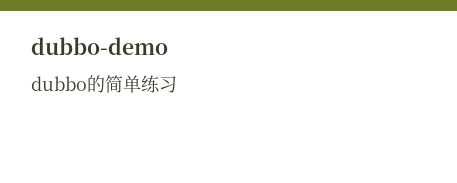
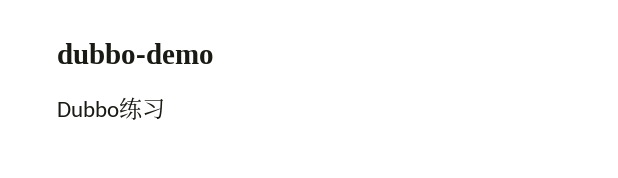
[31,75,141,93] dubbo的简单 -> [57,101,119,117] Dubbo

